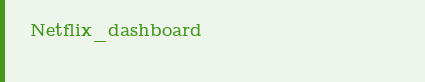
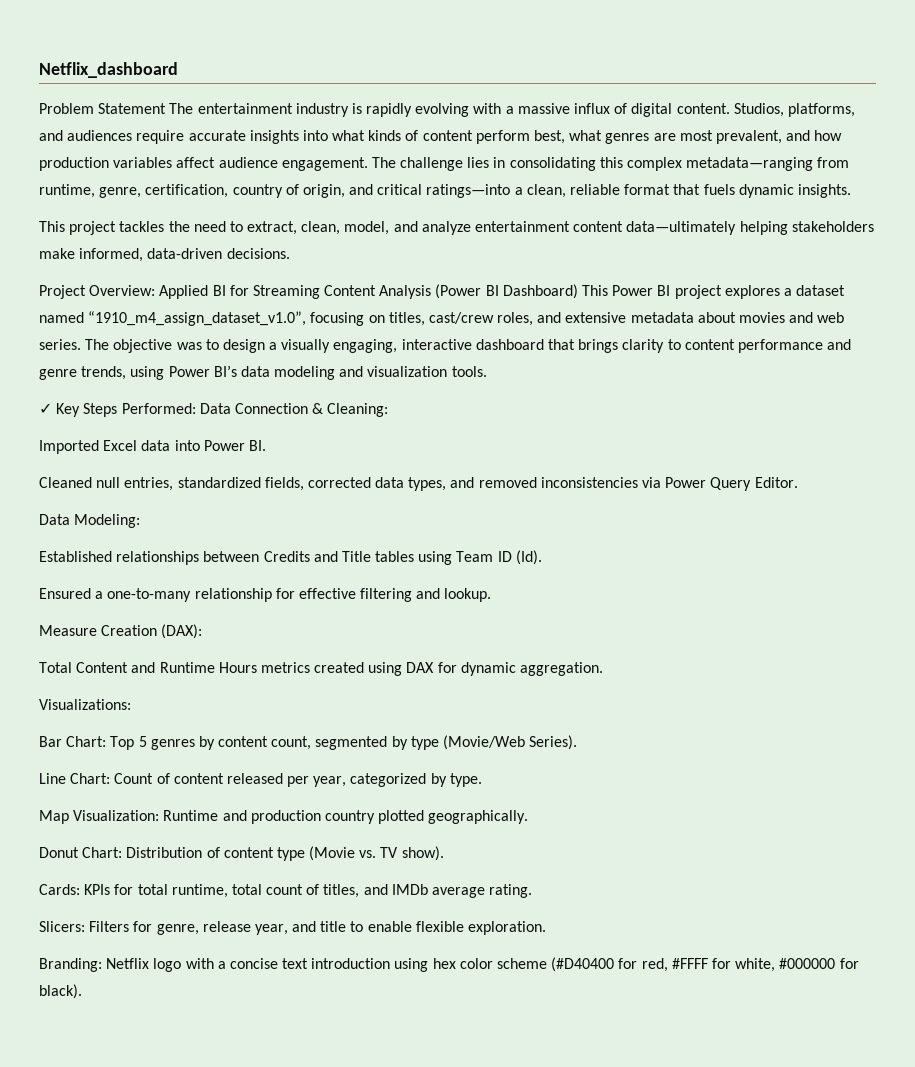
(202, 32) none -> [39,103,855,117] [39,130,843,144] [39,157,850,171] [39,184,851,198] [39,221,874,235] [39,248,290,262] [39,284,846,299] [39,311,845,326] [39,339,852,353] [39,365,487,380] [39,403,389,417] [39,440,266,454] [39,477,798,491] [39,514,141,528] [39,550,542,565] [39,588,492,602] [39,624,203,639] [39,662,604,676] [39,699,131,710] [39,735,578,750] [39,773,482,787] [39,810,529,824] [39,846,444,861] [39,884,533,898] [39,921,547,935] [39,957,859,972] [39,984,82,999] // Problem Statement The entertainment industry is rapidly evolving with a massive influx of digital content. Studios, platforms, and audiences require accurate insights into what kinds of content perform best, what genres are most prevalent, and how production variables affect audience engagement. The challenge lies in consolidating this complex metadata—ranging from runtime, genre, certification, country of origin, and critical ratings—into a clean, reliable format that fuels dynamic insights. // This project tackles the need to extract, clean, model, and analyze entertainment content data—ultimately helping stakeholders make informed, data-driven decisions. // Project Overview: Applied BI for Streaming Content Analysis (Power BI Dashboard) This Power BI project explores a dataset named “1910_m4_assign_dataset_v1.0”, focusing on titles, cast/crew roles, and extensive metadata about movies and web series. The objective was to design a visually engaging, interactive dashboard that brings clarity to content performance and genre trends, using Power BI’s data modeling and visualization tools. // ✓ Key Steps Performed: Data Connection & Cleaning: // Imported Excel data into Power BI. // Cleaned null entries, standardized fields, corrected data types, and removed inconsistencies via Power Query Editor. // Data Modeling: // Established relationships between Credits and Title tables using Team ID (Id). // Ensured a one-to-many relationship for effective filtering and lookup. // Measure Creation (DAX): // Total Content and Runtime Hours metrics created using DAX for dynamic aggregation. // Visualizations: // Bar Chart: Top 5 genres by content count, segmented by type (Movie/Web Series). // Line Chart: Count of content released per year, categorized by type. // Map Visualization: Runtime and production country plotted geographically. // Donut Chart: Distribution of content type (Movie vs. TV show). // Cards: KPIs for total runtime, total count of titles, and IMDb average rating. // Slicers: Filters for genre, release year, and title to enable flexible exploration. // Branding: Netflix logo with a concise text introduction using hex color scheme (#D40400 for red, #FFFF for white, #000000 for black).

